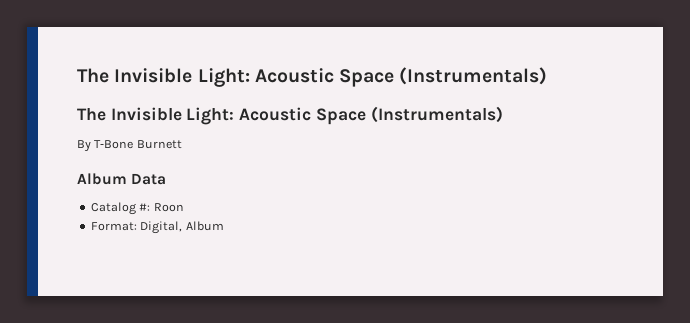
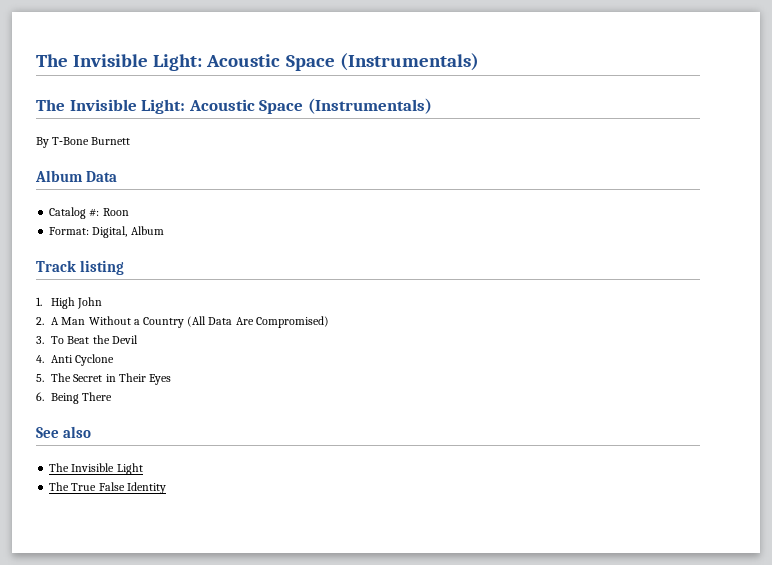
(224, 226) none -> [36,260,125,275] [36,297,103,309] [36,316,329,328] [36,335,138,344] [36,354,115,366] [36,373,171,385] [36,392,113,404] [36,426,92,438] [49,463,143,475] [49,482,166,494] // Track listing // 1. High John // 2. A Man Without a Country (All Data Are Compromised) // 3. To Beat the Devil // 4. Anti Cyclone // 5. The Secret in Their Eyes // 6. Being There // See also // The Invisible Light // The True False Identity

